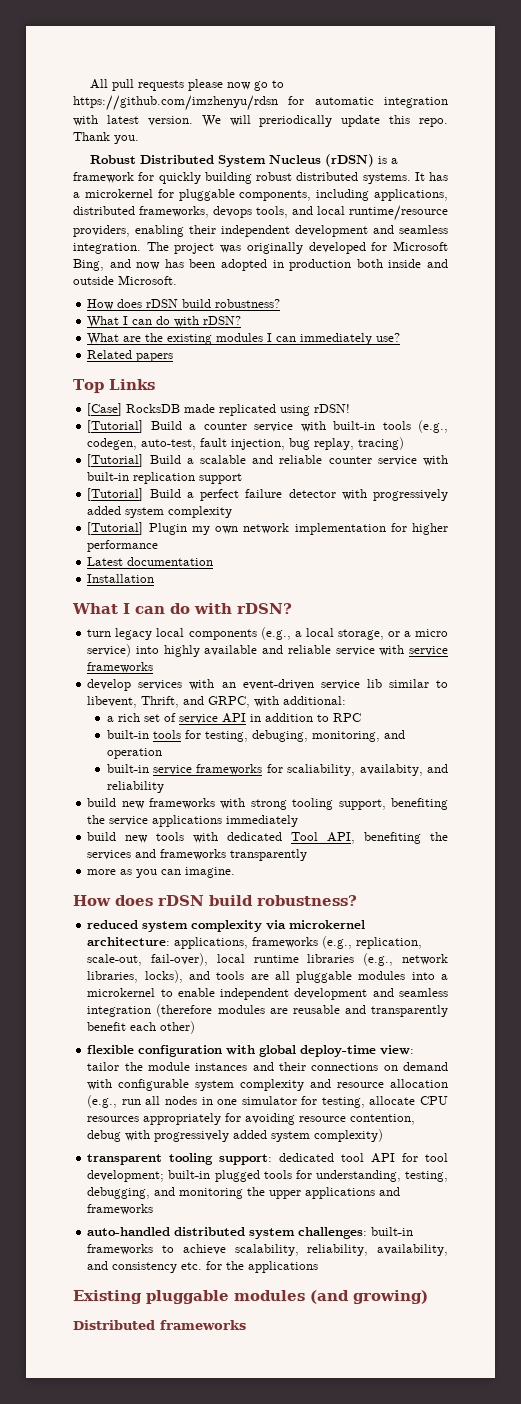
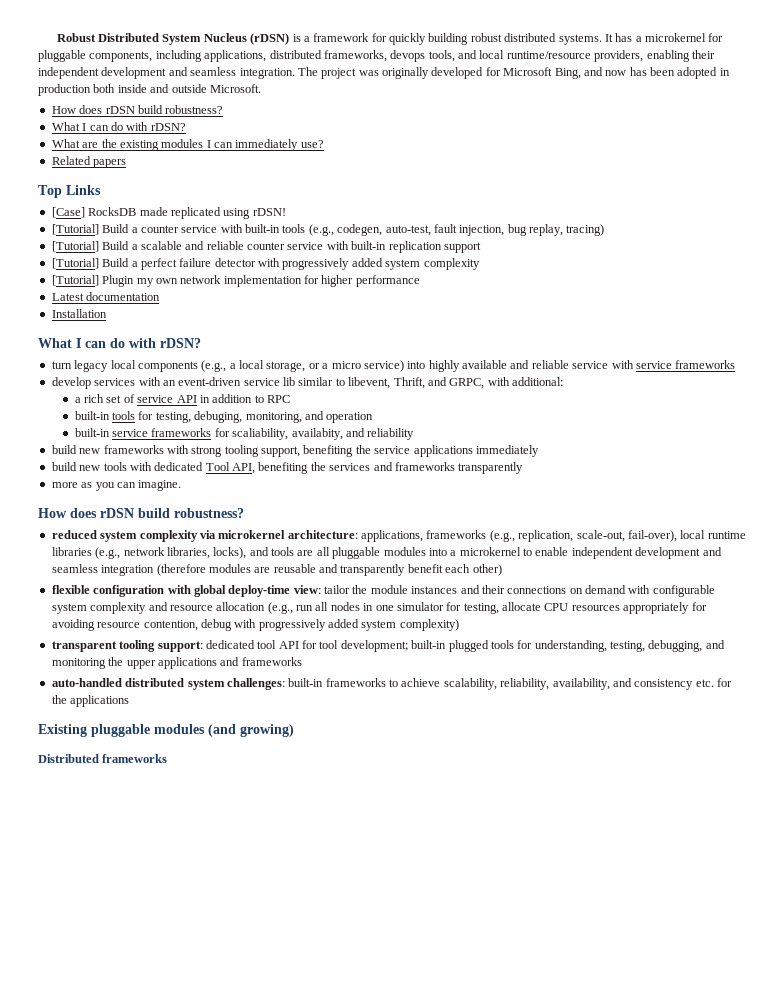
[89,79,284,91] [73,95,448,111] [73,115,448,127] [73,132,139,144] All pull requests please now go to https://github.com/imzhenyu/rdsn for automatic integration with latest version. We will preriodically update this repo. Thank you. // -> (56, 37) none

